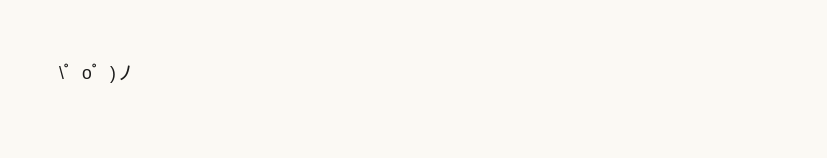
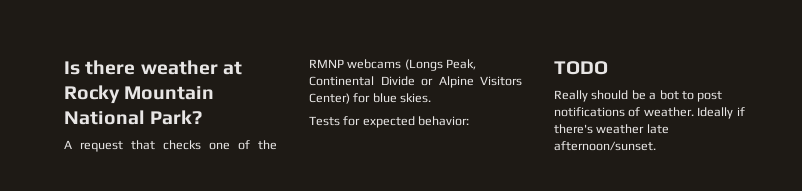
[59,63,134,83] \゜o゜)ノ -> [64,60,242,75] [64,85,215,104] [64,110,203,125] [64,140,277,152] [309,59,477,71] [309,76,522,88] [309,93,432,104] [309,116,470,128] [554,61,608,75] [554,90,723,102] [554,107,745,119] [554,124,669,134] [554,141,656,151] Is there weather at Rocky Mountain National Park? // A request that checks one of the RMNP webcams (Longs Peak, Continental Divide or Alpine Visitors Center) for blue skies. // Tests for expected behavior: // TODO // Really should be a bot to post notifications of weather. Ideally if there's weather late afternoon/sunset.

